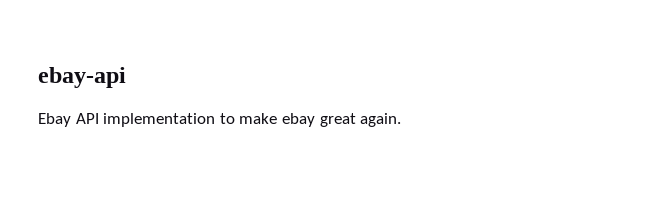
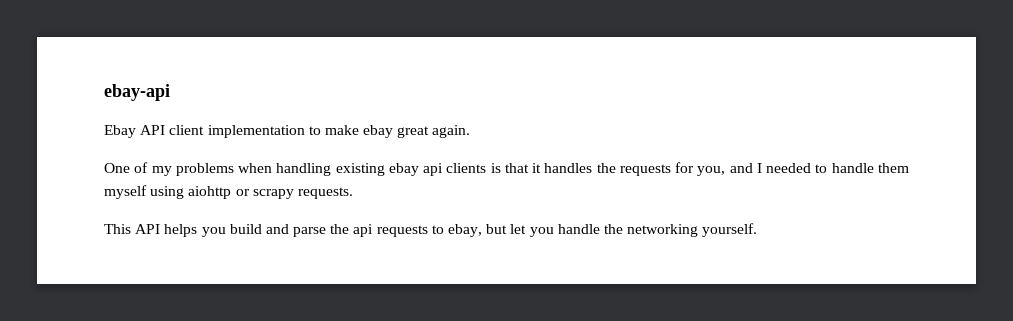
(99, 118) none -> [169,125,205,135] client
(402, 120) none -> [104,162,909,176] [104,185,353,199] [104,223,758,237] // One of my problems when handling existing ebay api clients is that it handles the requests for you, and I needed to handle them myself using aiohttp or scrapy requests. // This API helps you build and parse the api requests to ebay, but let you handle the networking yourself.

